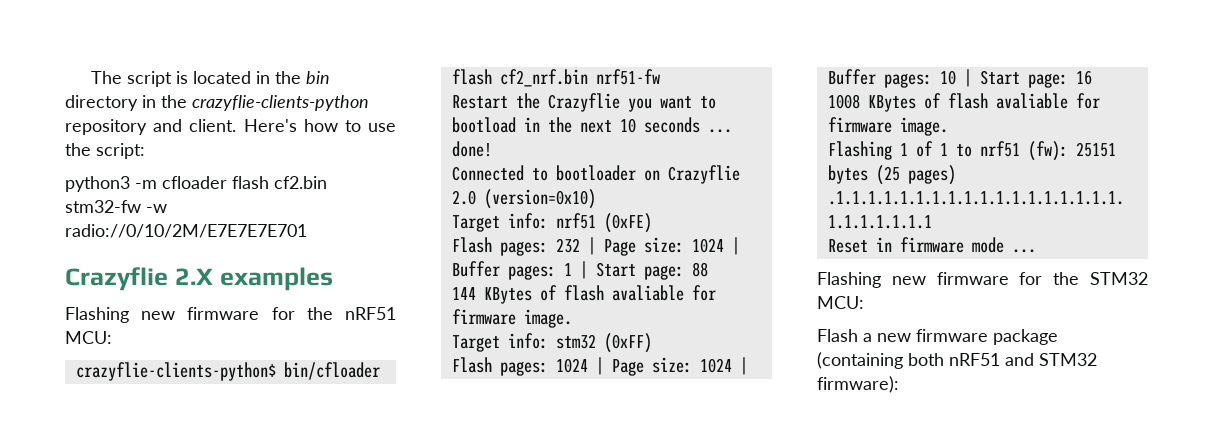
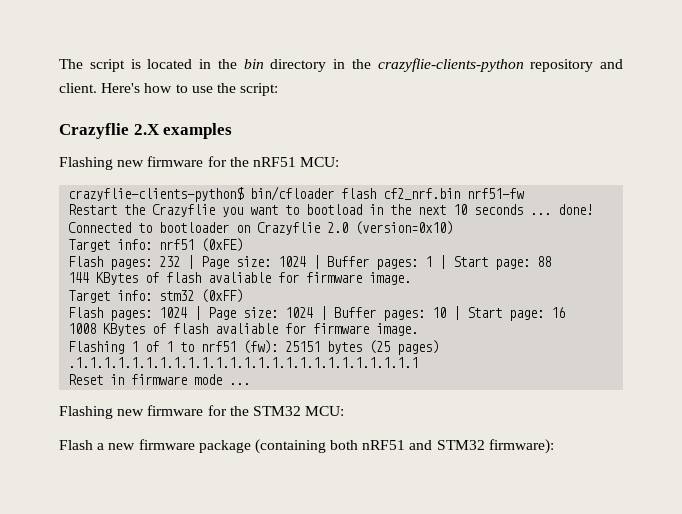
[65,176,327,192] [65,200,167,213] [65,224,307,238] // python3 -m cfloader flash cf2.bin stm32-fw -w radio://0/10/2M/E7E7E7E701 -> (279, 89) none

